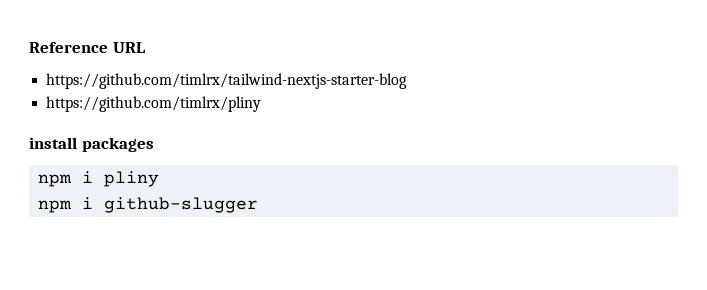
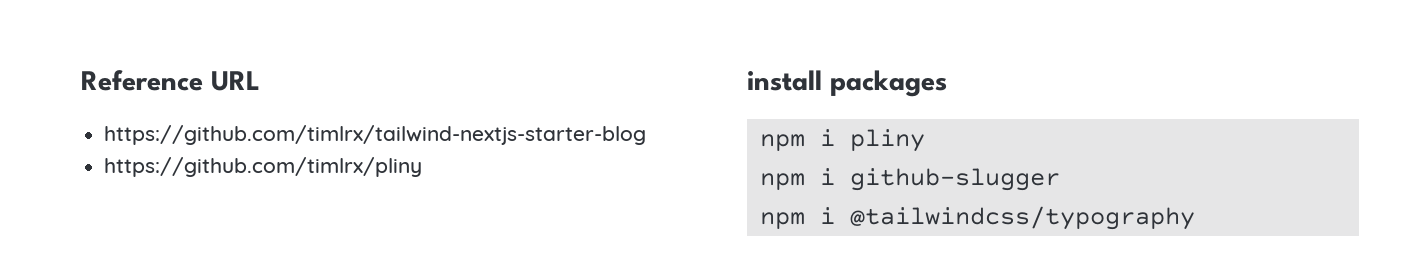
(259, 205) none -> [759,206,1195,230] // npm i @tailwindcss/typography

